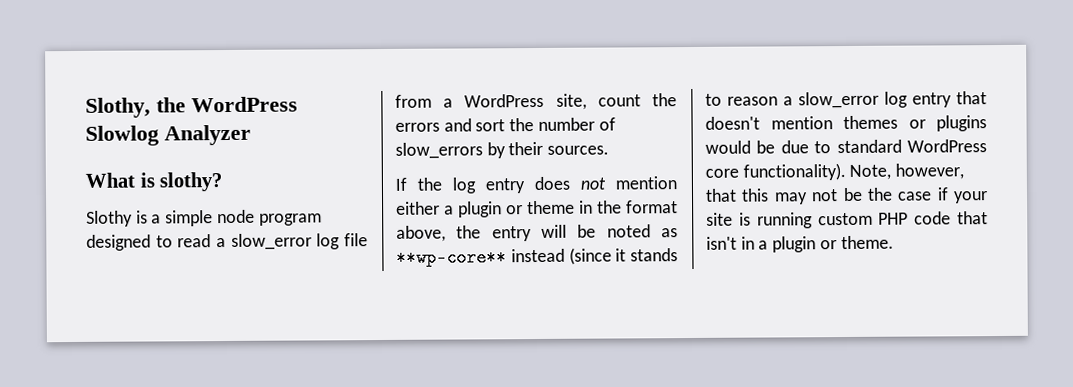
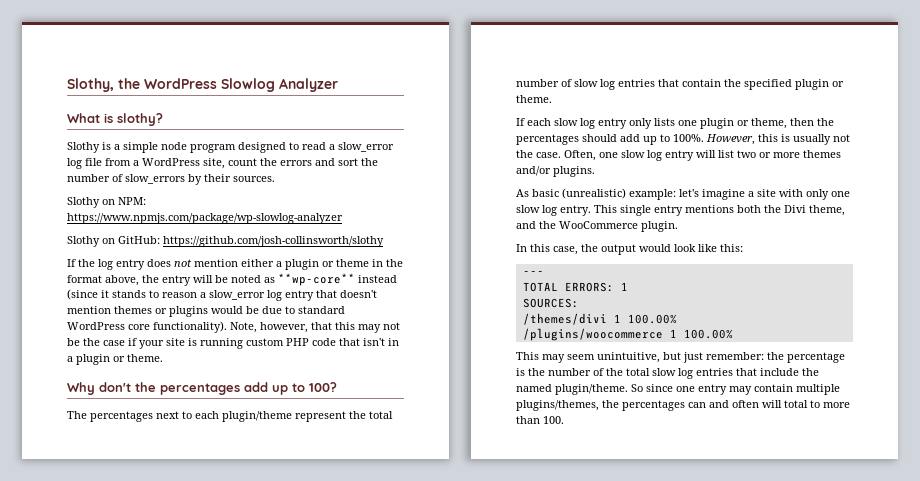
(610, 150) none -> [67,197,146,208] [67,213,343,224] [67,236,384,247] // Slothy on NPM: https://www.npmjs.com/package/wp-slowlog-analyzer // Slothy on GitHub: https://github.com/josh-collinsworth/slothy
(894, 242) none -> [67,382,337,395] [67,411,393,422] [516,79,844,90] [516,95,552,103] [516,118,834,129] [516,134,850,145] [516,150,841,161] [516,166,595,177] [516,188,850,200] [516,205,845,216] [516,221,678,232] [516,244,743,255] [522,271,544,275] [522,282,628,292] [522,298,579,308] [522,313,677,325] [522,328,733,341] [516,352,845,363] [516,368,819,379] [516,384,840,395] [516,400,850,411] [516,416,564,424] // Why don't the percentages add up to 100? // The percentages next to each plugin/theme represent the total number of slow log entries that contain the specified plugin or theme. // If each slow log entry only lists one plugin or theme, then the percentages should add up to 100%. However, this is usually not the case. Often, one slow log entry will list two or more themes and/or plugins. // As basic (unrealistic) example: let's imagine a site with only one slow log entry. This single entry mentions both the Divi theme, and the WooCommerce plugin. // In this case, the output would look like this: // --- // TOTAL ERRORS: 1 // SOURCES: // /themes/divi 1 100.00% // /plugins/woocommerce 1 100.00% // This may seem unintuitive, but just remember: the percentage is the number of the total slow log entries that include the named plugin/theme. So since one entry may contain multiple plugins/themes, the percentages can and often will total to more than 100.

